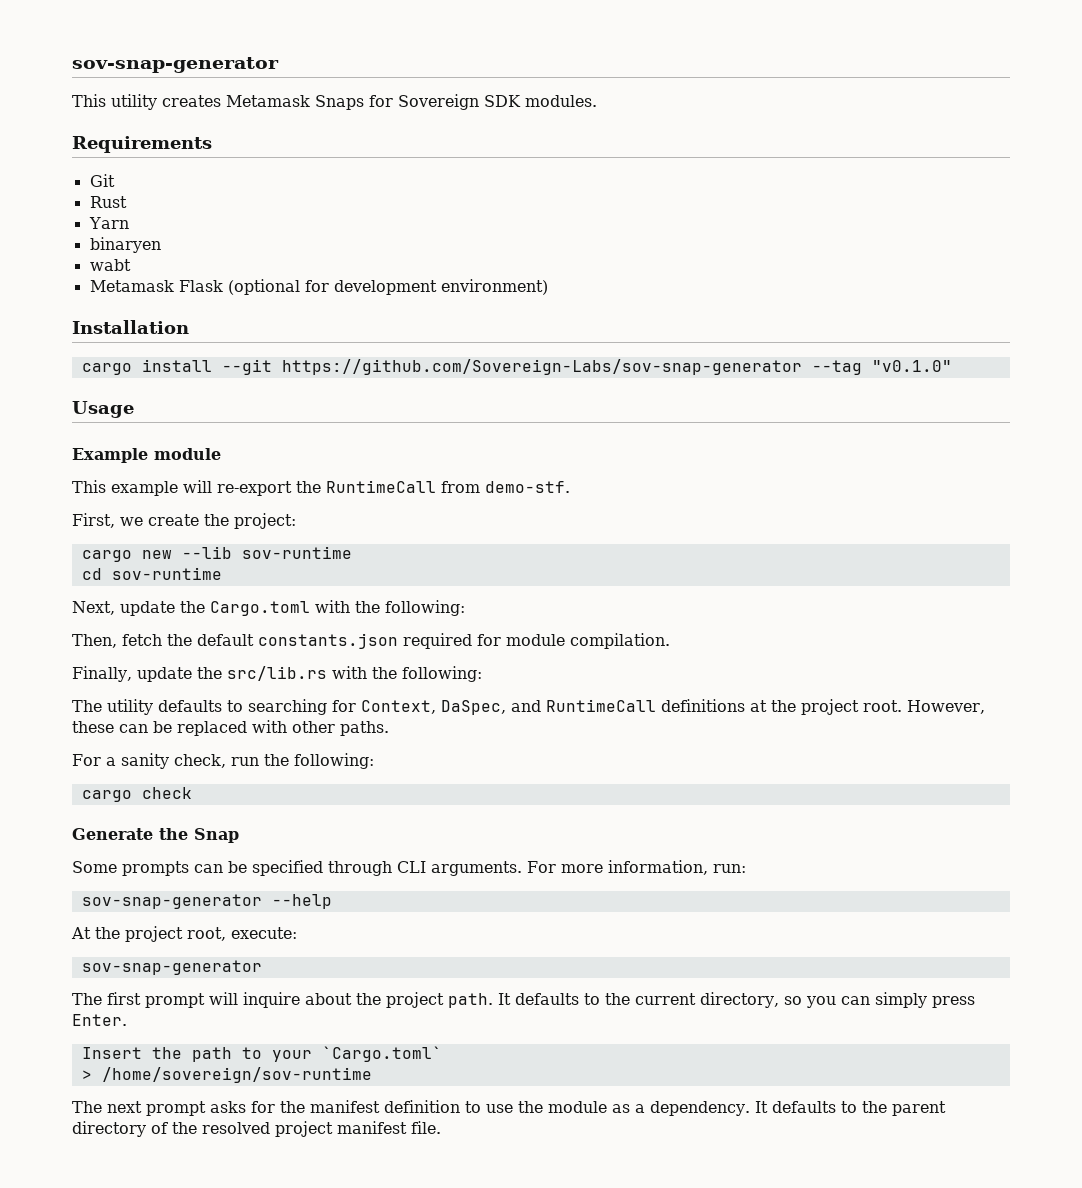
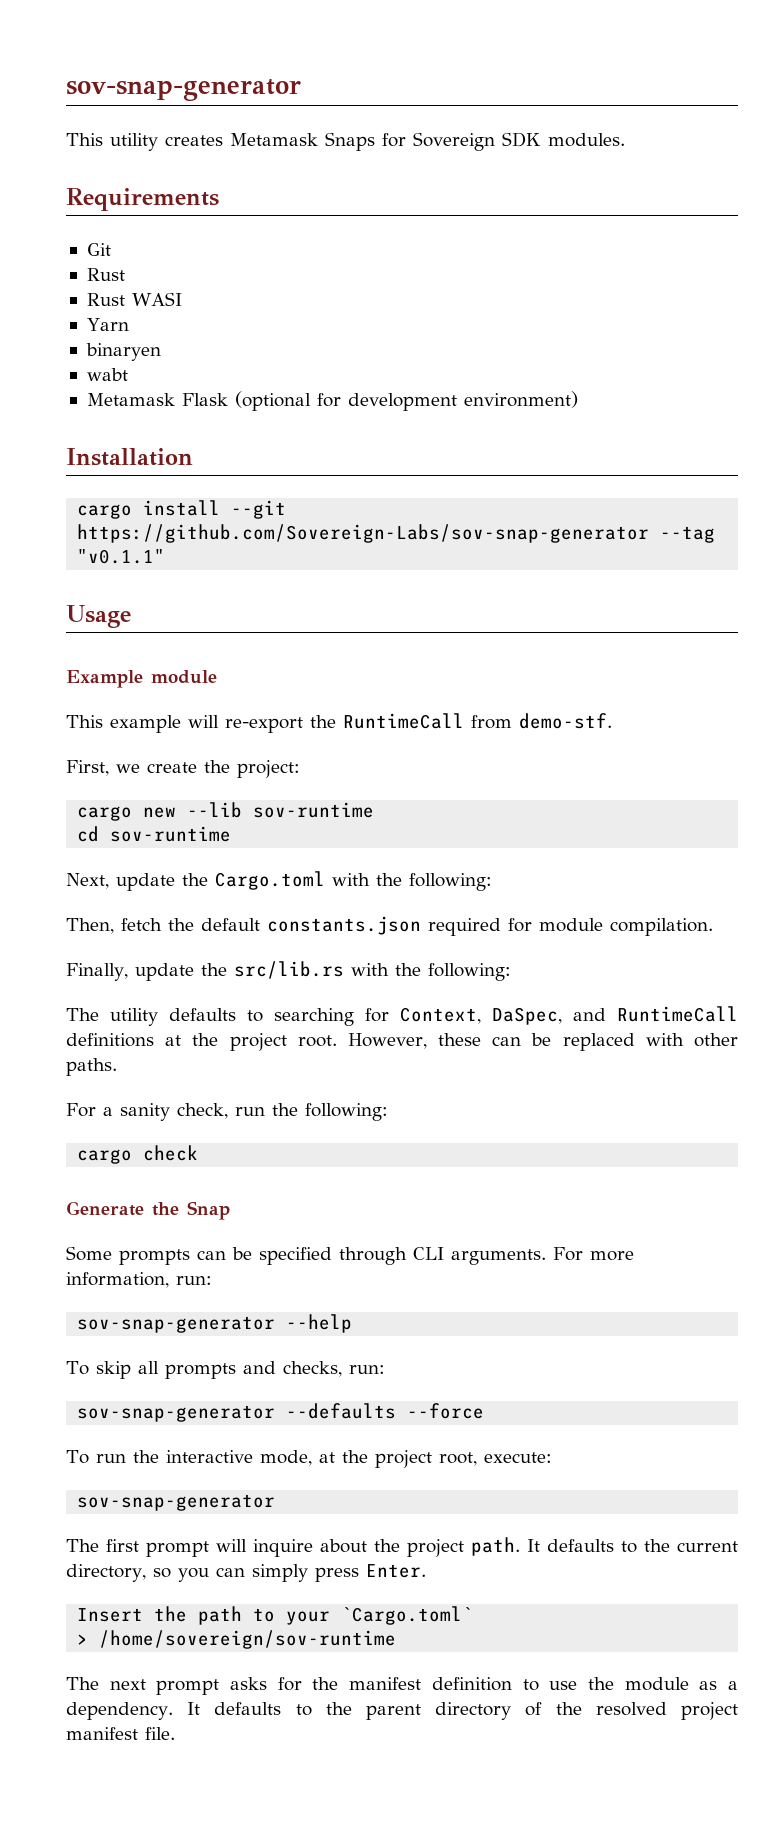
(127, 202) none -> [86,292,182,306] // Rust WASI
[871,360,952,372] "v0.1.0" -> [77,549,166,564] "v0.1.1"
[71,927,91,939] At -> [66,1361,385,1379] [77,1403,485,1422] [66,1450,335,1466] To skip all prompts and checks, run: // sov-snap-generator --defaults --force // To run the interactive mode, at

